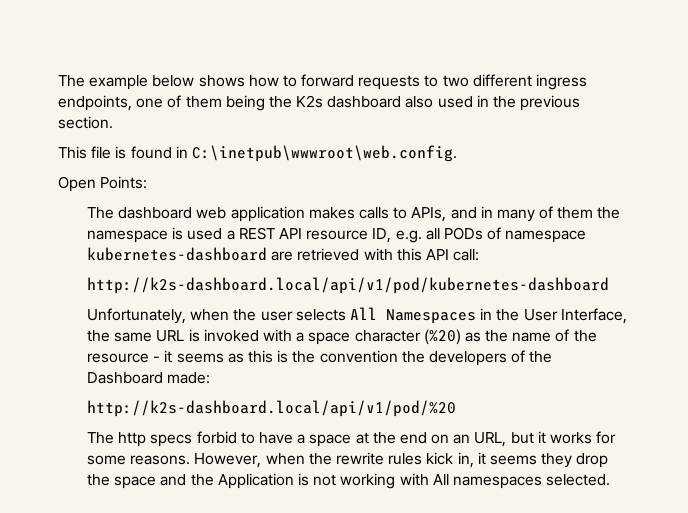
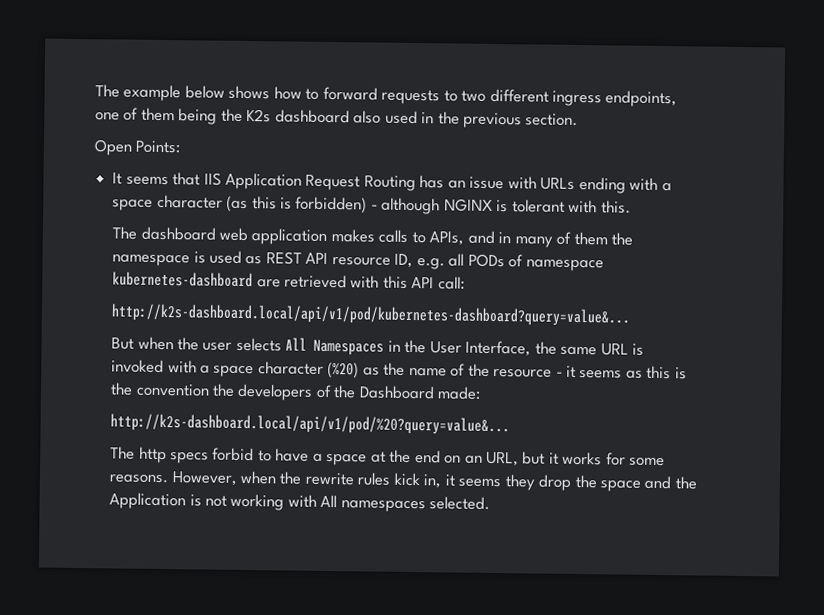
[58,145,457,162] [58,176,148,192] This file is found in C:\inetpub\wwwroot\web.config. // Open Points: -> [94,139,181,156] [112,172,672,194] [112,194,631,215] Open Points: // It seems that IIS Application Request Routing has an issue with URLs ending with a space character (as this is forbidden) - although NGINX is tolerant with this.
[226,230,235,240] a -> [245,255,263,265] as
[87,277,610,294] [87,308,187,324] http://k2s-dashboard.local/api/v1/pod/kubernetes-dashboard // Unfortunately, -> [111,303,631,327] [111,337,135,350] http://k2s-dashboard.local/api/v1/pod/kubernetes-dashboard?query=value&... // But
[87,400,457,417] http://k2s-dashboard.local/api/v1/pod/%20 -> [110,413,511,436] http://k2s-dashboard.local/api/v1/pod/%20?query=value&...

